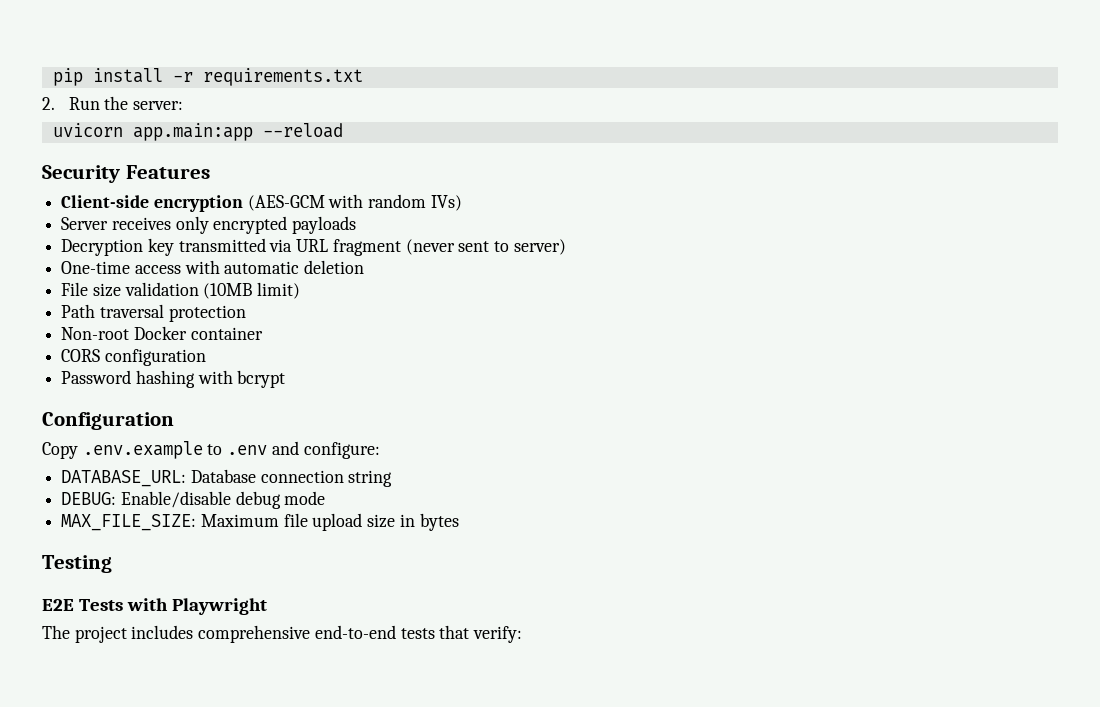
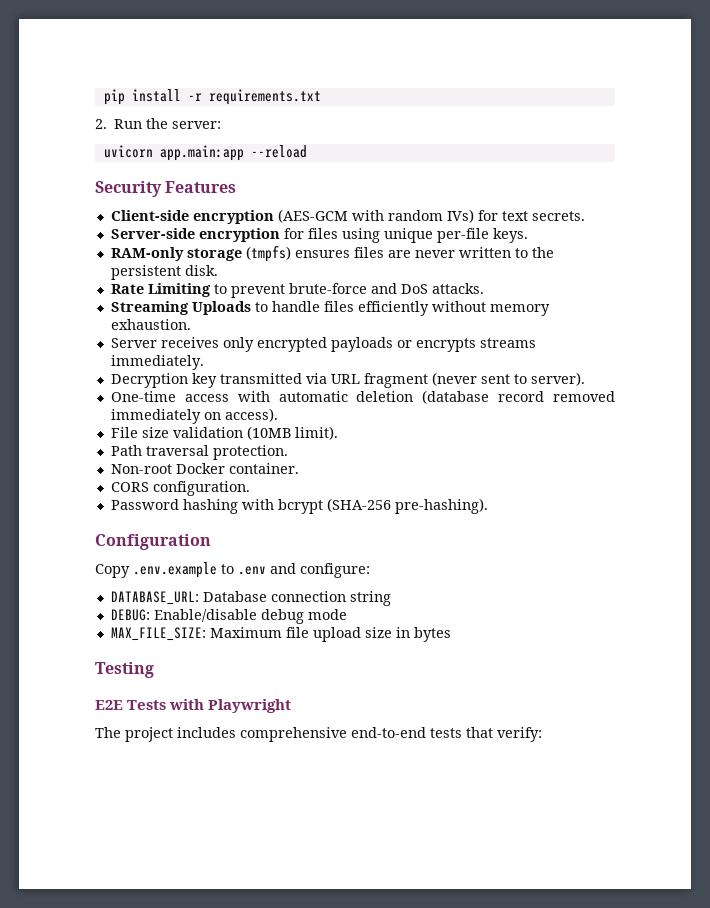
(462, 203) none -> [477,210,585,221] [110,228,528,243] [110,245,554,262] [110,265,218,280] [110,283,484,298] [110,301,550,316] [110,319,191,330] for text secrets. // Server-side encryption for files using unique per-file keys. // RAM-only storage (tmpfs) ensures files are never written to the persistent disk. // Rate Limiting to prevent brute-force and DoS attacks. // Streaming Uploads to handle files efficiently without memory exhaustion.
(357, 225) none -> [396,338,536,352] [110,355,204,370] or encrypts streams immediately.
[513,239,566,255] server) -> [530,372,585,386] server).
(365, 267) none -> [422,390,615,404] [110,408,278,424] (database record removed immediately on access).
[257,282,301,299] limit) -> [294,426,338,440] limit).
[168,305,246,322] protection -> [212,445,288,460] protection.
[190,327,263,340] container -> [228,463,299,474] container.
[104,349,206,366] configuration -> [152,481,250,496] configuration.
(286, 379) none -> [326,498,488,514] (SHA-256 pre-hashing).

